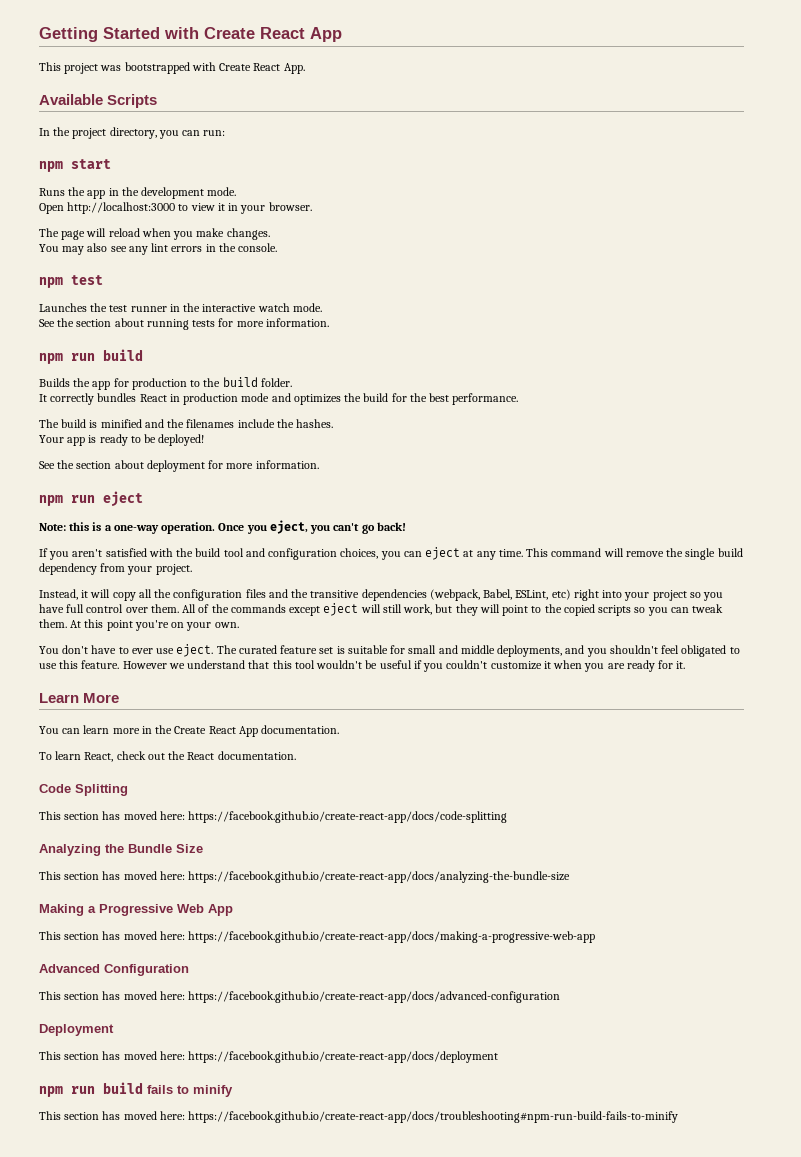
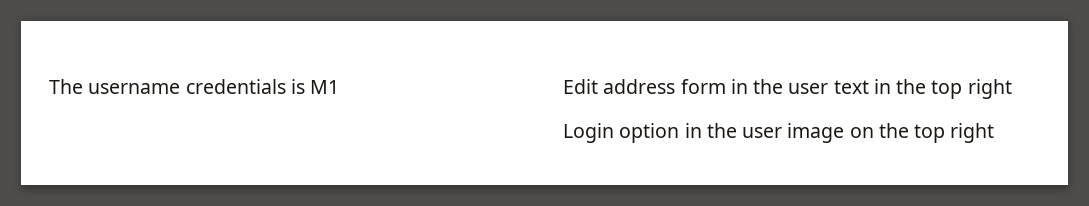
[39,27,342,42] [39,62,305,74] [39,94,158,108] [39,127,226,139] [39,159,111,172] [39,187,237,199] [39,202,312,214] [39,228,270,240] [39,243,278,255] [39,275,103,288] [39,303,322,312] [39,318,329,330] [39,349,143,364] [39,377,292,390] [39,393,519,405] [39,419,334,428] [39,434,205,446] [39,460,319,472] [39,491,143,507] [39,520,406,534] [39,547,743,560] [39,563,192,575] [39,589,724,601] [39,603,724,616] [39,619,239,631] [39,644,740,657] [39,660,686,672] [39,693,120,703] [39,725,340,737] [39,751,296,762] [39,784,128,796] [39,811,508,823] [39,844,203,856] [39,871,571,883] [39,904,233,916] [39,931,596,943] [39,964,189,976] [39,991,561,1003] [39,1024,114,1036] [39,1051,499,1063] [39,1082,233,1097] [39,1111,679,1123] Getting Started with Create React App // This project was bootstrapped with Create React App. // Available Scripts // In the project directory, you can run: // npm start // Runs the app in the development mode. // Open http://localhost:3000 to view it in your browser. // The page will reload when you make changes. // You may also see any lint errors in the console. // npm test // Launches the test runner in the interactive watch mode. // See the section about running tests for more information. // npm run build // Builds the app for production to the build folder. // It correctly bundles React in production mode and optimizes the build for the best performance. // The build is minified and the filenames include the hashes. // Your app is ready to be deployed! // See the section about deployment for more information. // npm run eject // Note: this is a one-way operation. Once you eject, you can't go back! // If you aren't satisfied with the build tool and configuration choices, you can eject at any time. This command will remove the single build dependency from your project. // Instead, it will copy all the configuration files and the transitive dependencies (webpack, Babel, ESLint, etc) right into your project so you have full control over them. All of the commands except eject will still work, but they will point to the copied scripts so you can tweak them. At this point you're on your own. // You don't have to ever use eject. The curated feature set is suitable for small and middle deployments, and you shouldn't feel obligated to use this feature. However we understand that this tool wouldn't be useful if you couldn't customize it when you are ready for it. // Learn More // You can learn more in the Create React App documentation. // To learn React, check out the React documentation. // Code Splitting // This section has moved here: https://facebook.github.io/create-react-app/docs/code-splitting // Analyzing the Bundle Size // This section has moved here: https://facebook.github.io/create-react-app/docs/analyzing-the-bundle-size // Making a Progressive Web App // This section has moved here: https://facebook.github.io/create-react-app/docs/making-a-progressive-web-app // Advanced Configuration // This section has moved here: https://facebook.github.io/create-react-app/docs/advanced-configuration // Deployment // This section has moved here: https://facebook.github.io/create-react-app/docs/deployment // npm run build fails to minify // This section has moved here: https://facebook.github.io/create-react-app/docs/troubleshooting#npm-run-build-fails-to-minify -> [49,79,340,94] [563,79,1012,99] [563,123,995,143] The username credentials is M1 // Edit address form in the user text in the top right // Login option in the user image on the top right

